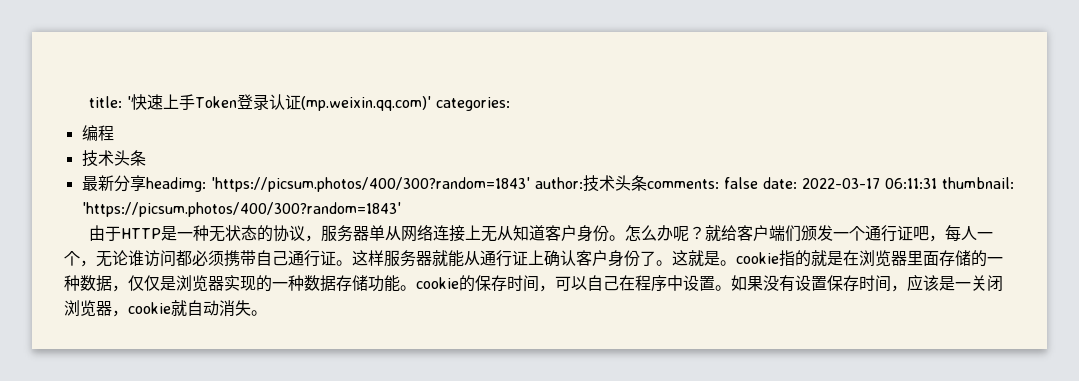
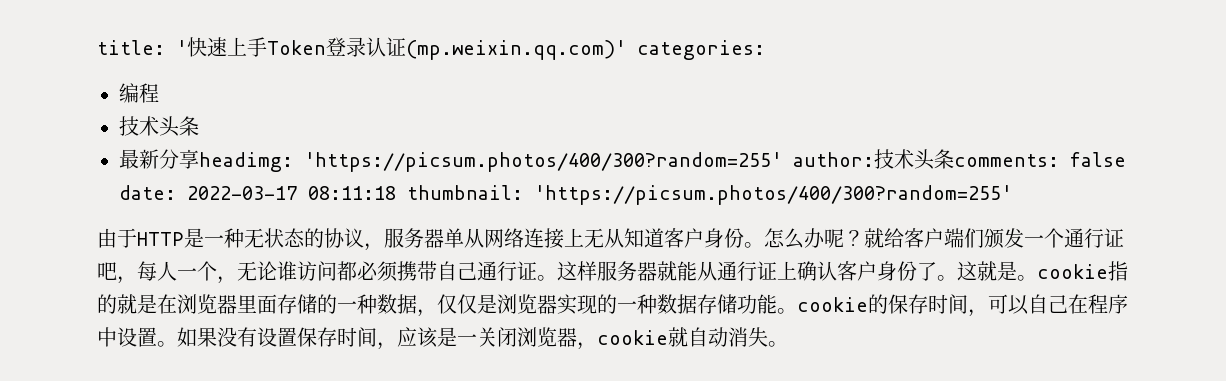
[210,177,530,192] 'https://picsum.photos/400/300?random=1843' -> [304,152,782,172] 'https://picsum.photos/400/300?random=255'
[884,177,1014,189] [81,202,401,217] 06:11:31 thumbnail: 'https://picsum.photos/400/300?random=1843' -> [308,185,1012,205] 08:11:18 thumbnail: 'https://picsum.photos/400/300?random=255'

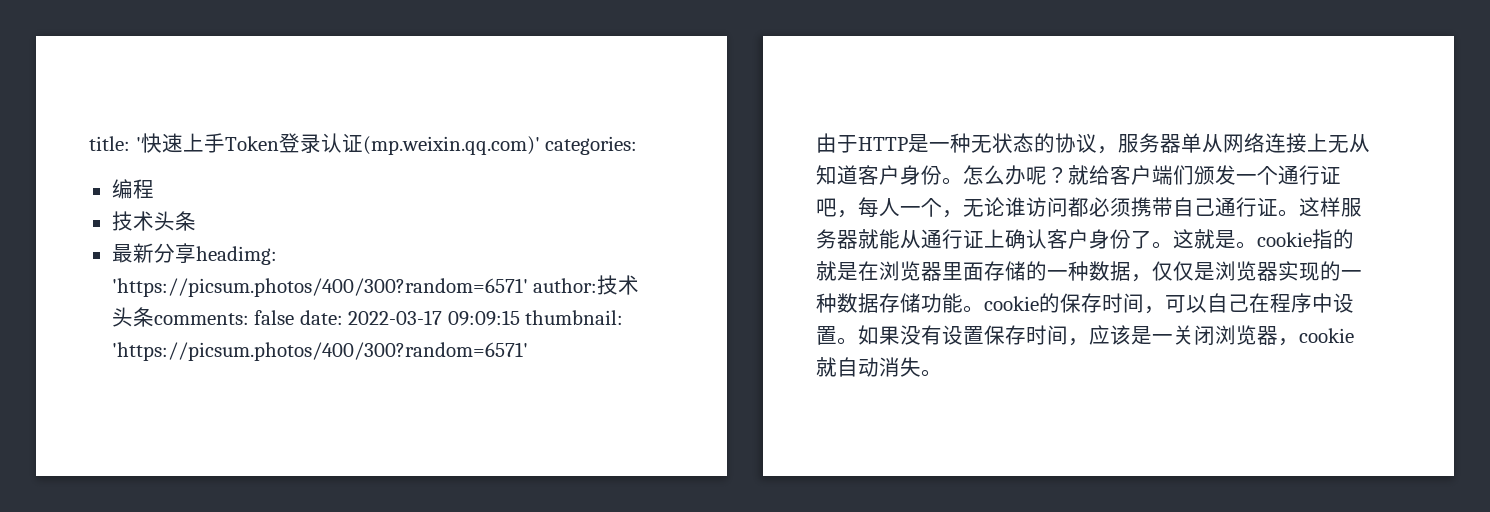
[304,152,782,172] 'https://picsum.photos/400/300?random=255' -> [111,278,528,297] 'https://picsum.photos/400/300?random=6571'
[308,185,1012,205] 08:11:18 thumbnail: 'https://picsum.photos/400/300?random=255' -> [447,310,624,326] [111,342,528,361] 09:09:15 thumbnail: 'https://picsum.photos/400/300?random=6571'

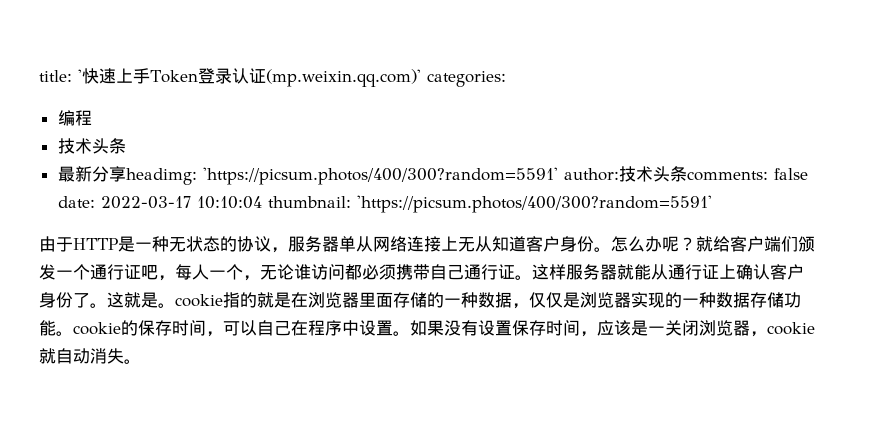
[111,278,528,297] 'https://picsum.photos/400/300?random=6571' -> [202,167,558,185] 'https://picsum.photos/400/300?random=5591'
[447,310,624,326] [111,342,528,361] 09:09:15 thumbnail: 'https://picsum.photos/400/300?random=6571' -> [196,195,712,213] 10:10:04 thumbnail: 'https://picsum.photos/400/300?random=5591'

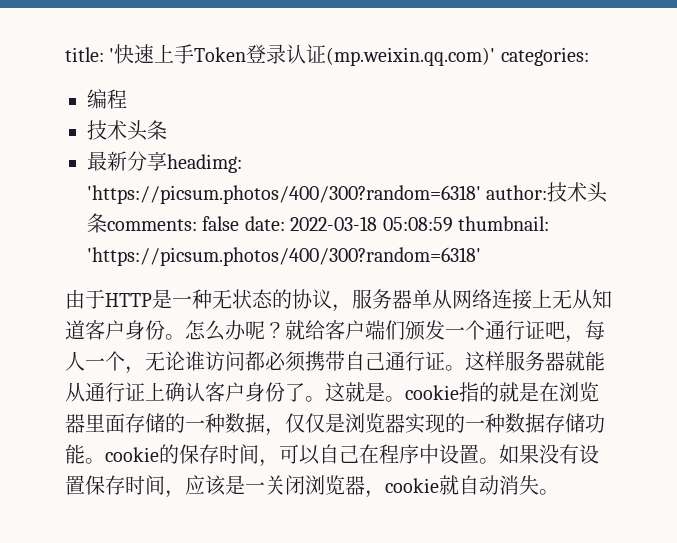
[202,167,558,185] 'https://picsum.photos/400/300?random=5591' -> [87,185,481,204] 'https://picsum.photos/400/300?random=6318'
[100,195,712,213] 2022-03-17 10:10:04 thumbnail: 'https://picsum.photos/400/300?random=5591' -> [290,216,549,232] [87,247,481,266] 2022-03-18 05:08:59 thumbnail: 'https://picsum.photos/400/300?random=6318'

